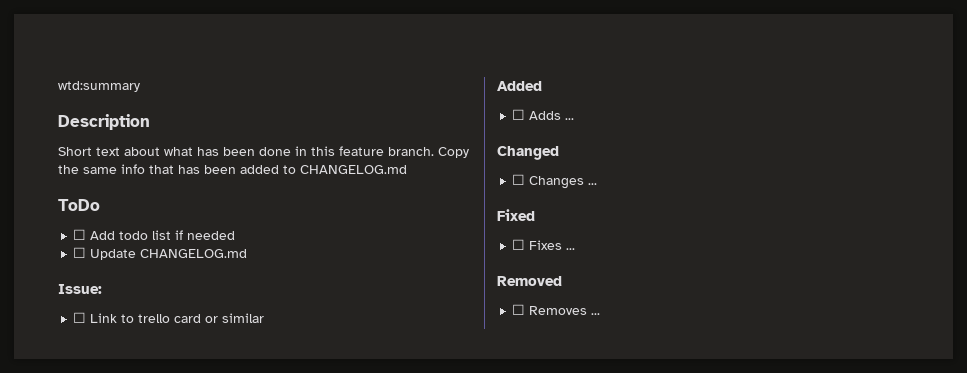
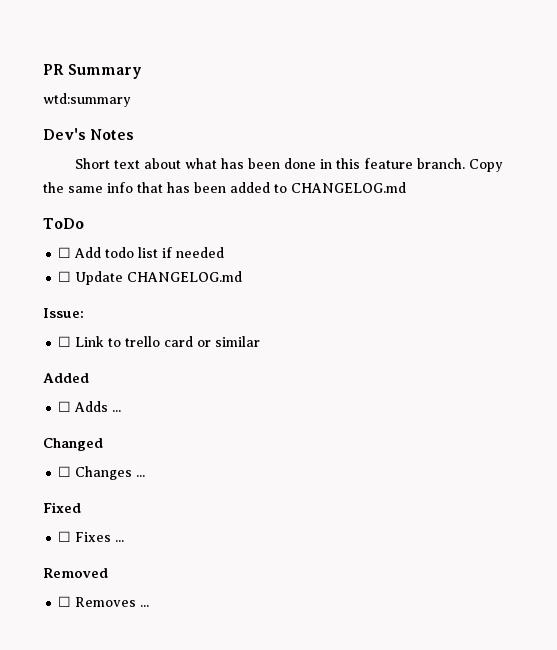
(58, 86) none -> [43,64,143,79] PR Summary //
[58,114,150,130] Description -> [43,128,135,140] Dev's Notes

